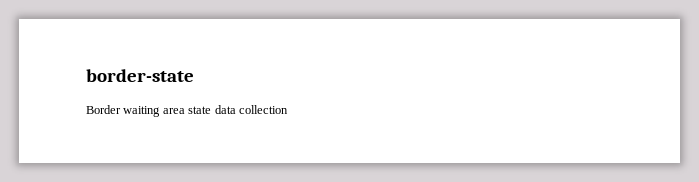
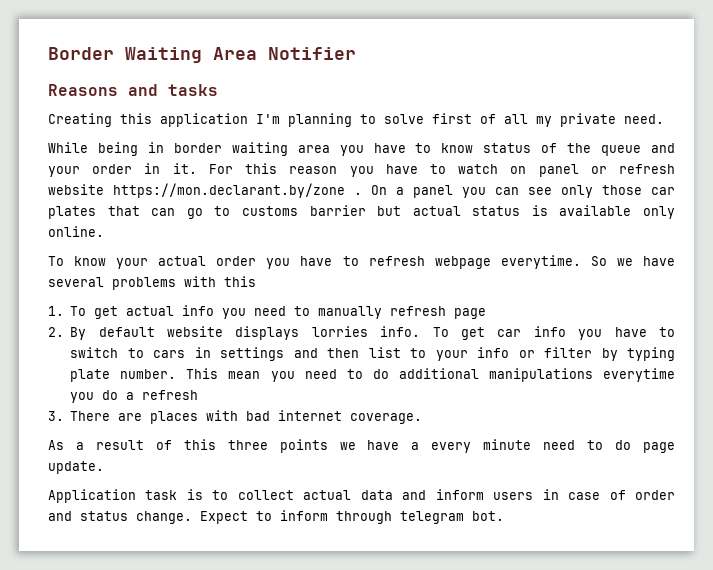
[86,69,194,82] [86,105,288,117] border-state // Border waiting area state data collection -> [48,47,356,63] [48,84,218,96] [48,113,664,127] [48,142,676,156] [48,163,675,177] [48,183,675,198] [48,205,675,219] [48,226,104,237] [48,255,676,269] [48,276,256,290] [48,305,487,319] [48,326,675,340] [70,347,675,361] [70,368,675,382] [70,390,199,403] [48,410,423,424] [48,439,675,453] [48,461,104,474] [48,489,675,503] [48,510,504,524] Border Waiting Area Notifier // Reasons and tasks // Creating this application I'm planning to solve first of all my private need. // While being in border waiting area you have to know status of the queue and your order in it. For this reason you have to watch on panel or refresh website https://mon.declarant.by/zone . On a panel you can see only those car plates that can go to customs barrier but actual status is available only online. // To know your actual order you have to refresh webpage everytime. So we have several problems with this // 1. To get actual info you need to manually refresh page // 2. By default website displays lorries info. To get car info you have to switch to cars in settings and then list to your info or filter by typing plate number. This mean you need to do additional manipulations everytime you do a refresh // 3. There are places with bad internet coverage. // As a result of this three points we have a every minute need to do page update. // Application task is to collect actual data and inform users in case of order and status change. Expect to inform through telegram bot.

